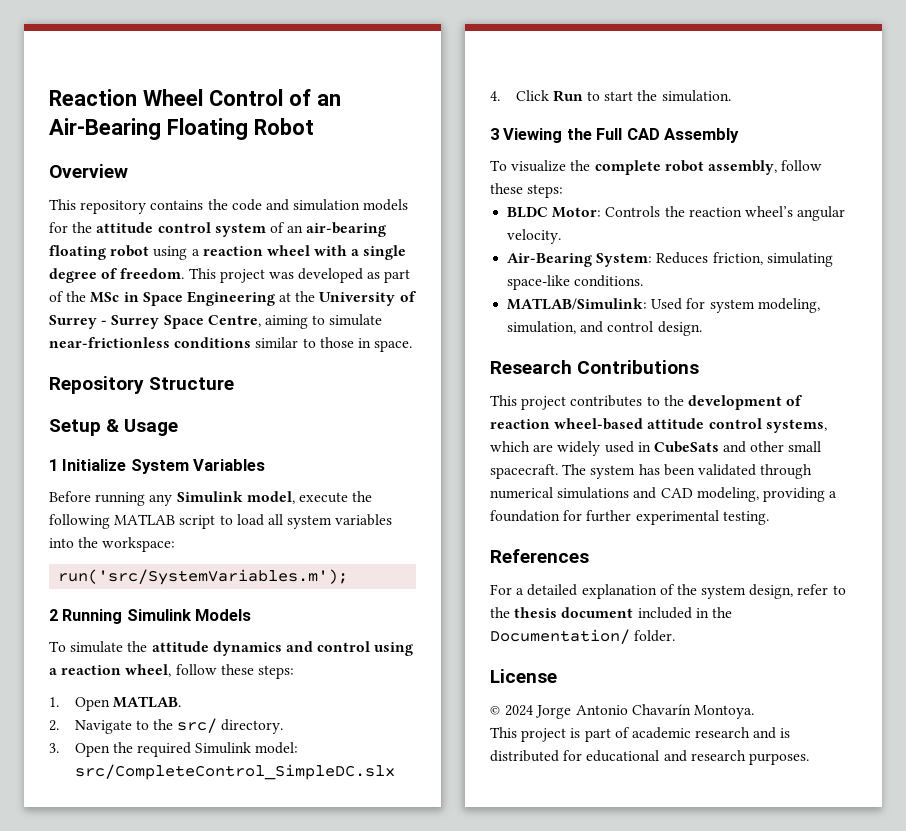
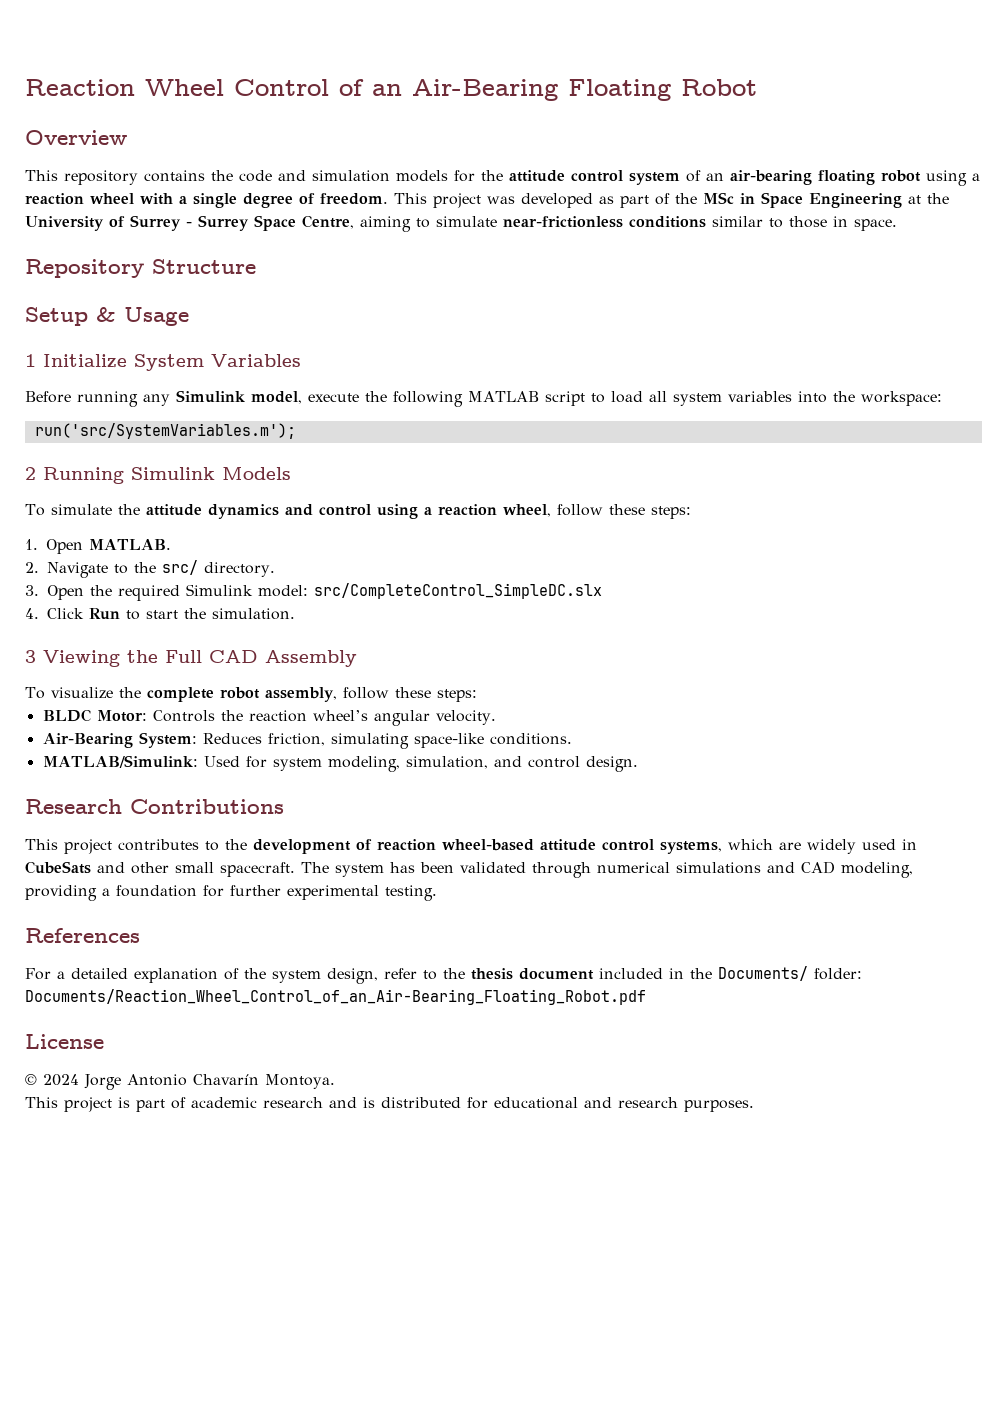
[490,629,676,644] Documentation/ folder. -> [718,966,862,981] [25,989,646,1005] Documents/ folder: Documents/Reaction_Wheel_Control_of_an_Air-Bearing_Floating_Robot.pdf

